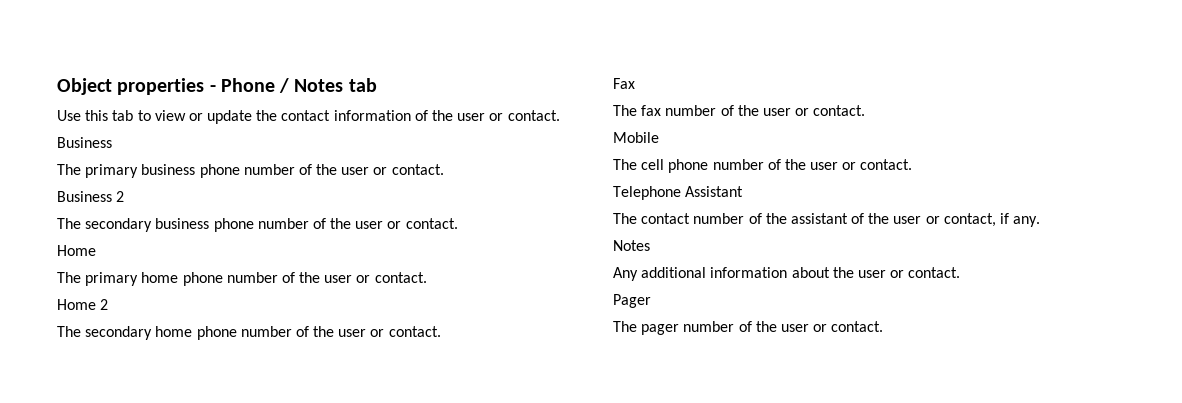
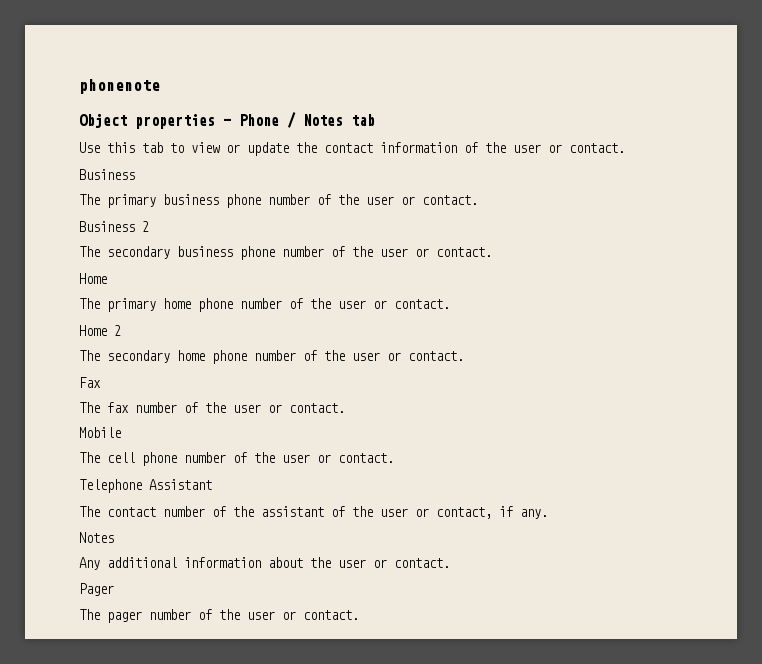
(57, 86) none -> [79,79,160,94] phonenote //

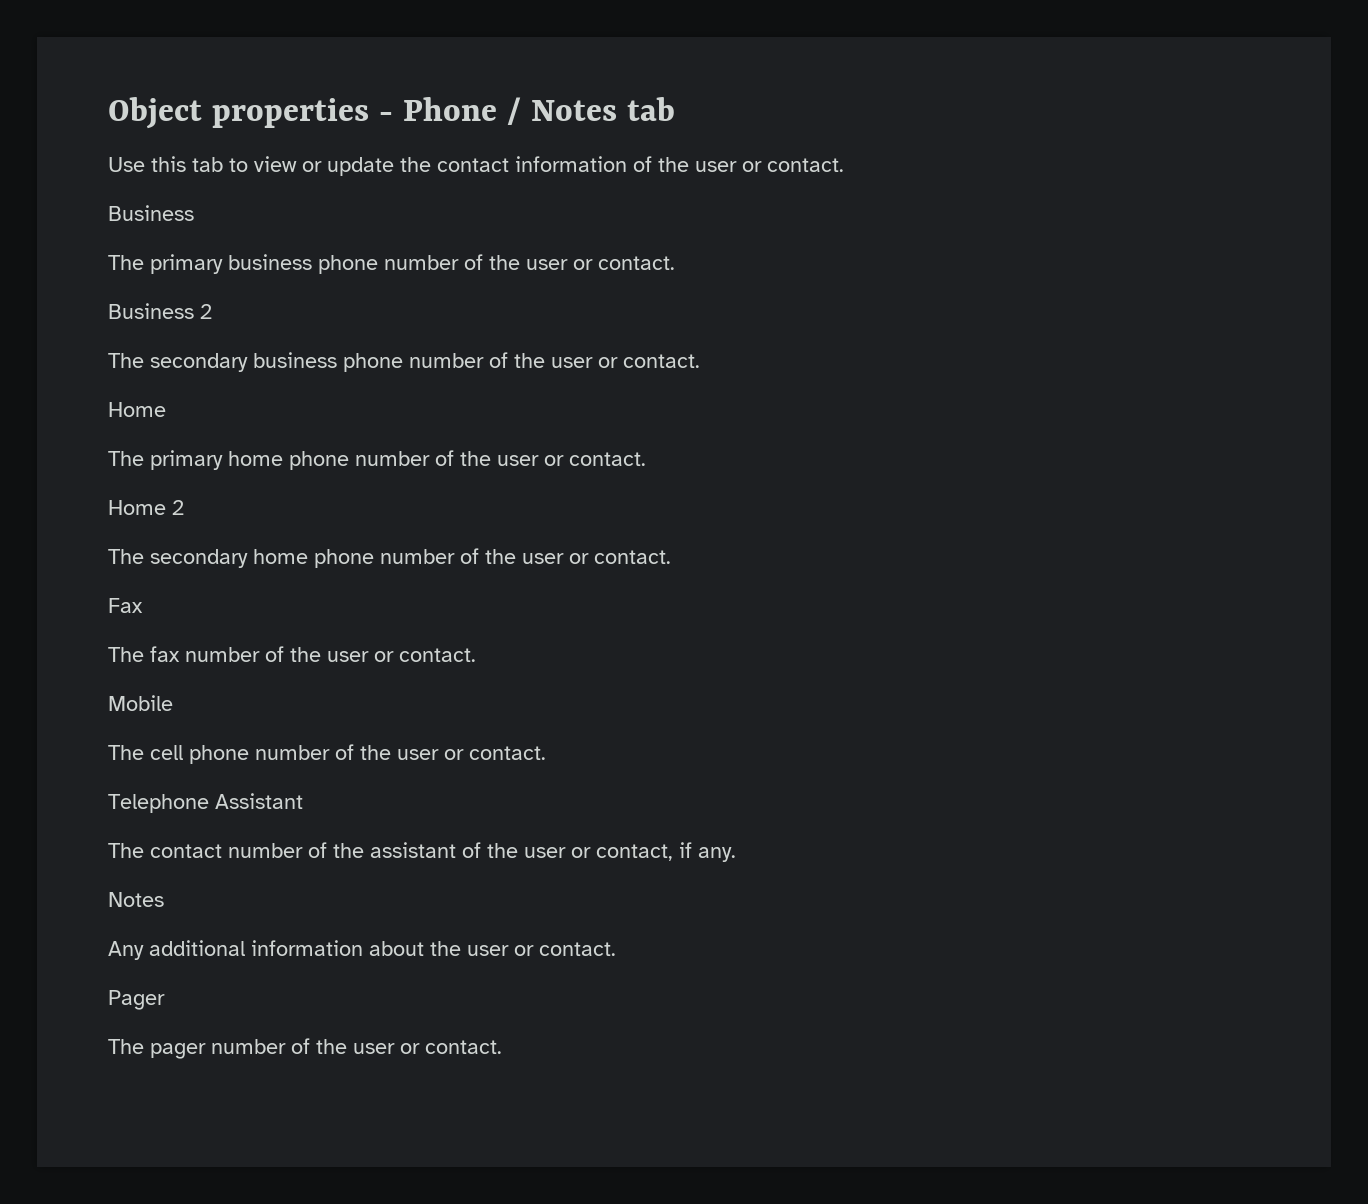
[79,79,160,94] phonenote // -> (108, 113) none

